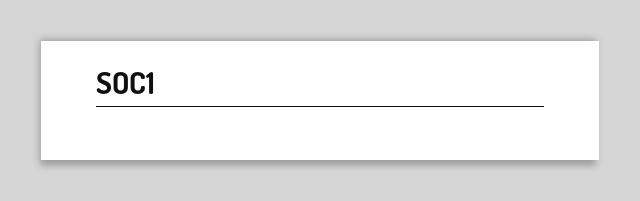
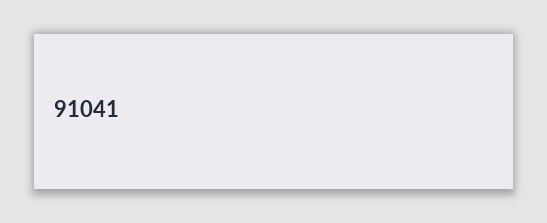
[96,72,155,94] SOC1 -> [54,100,119,117] 91041

